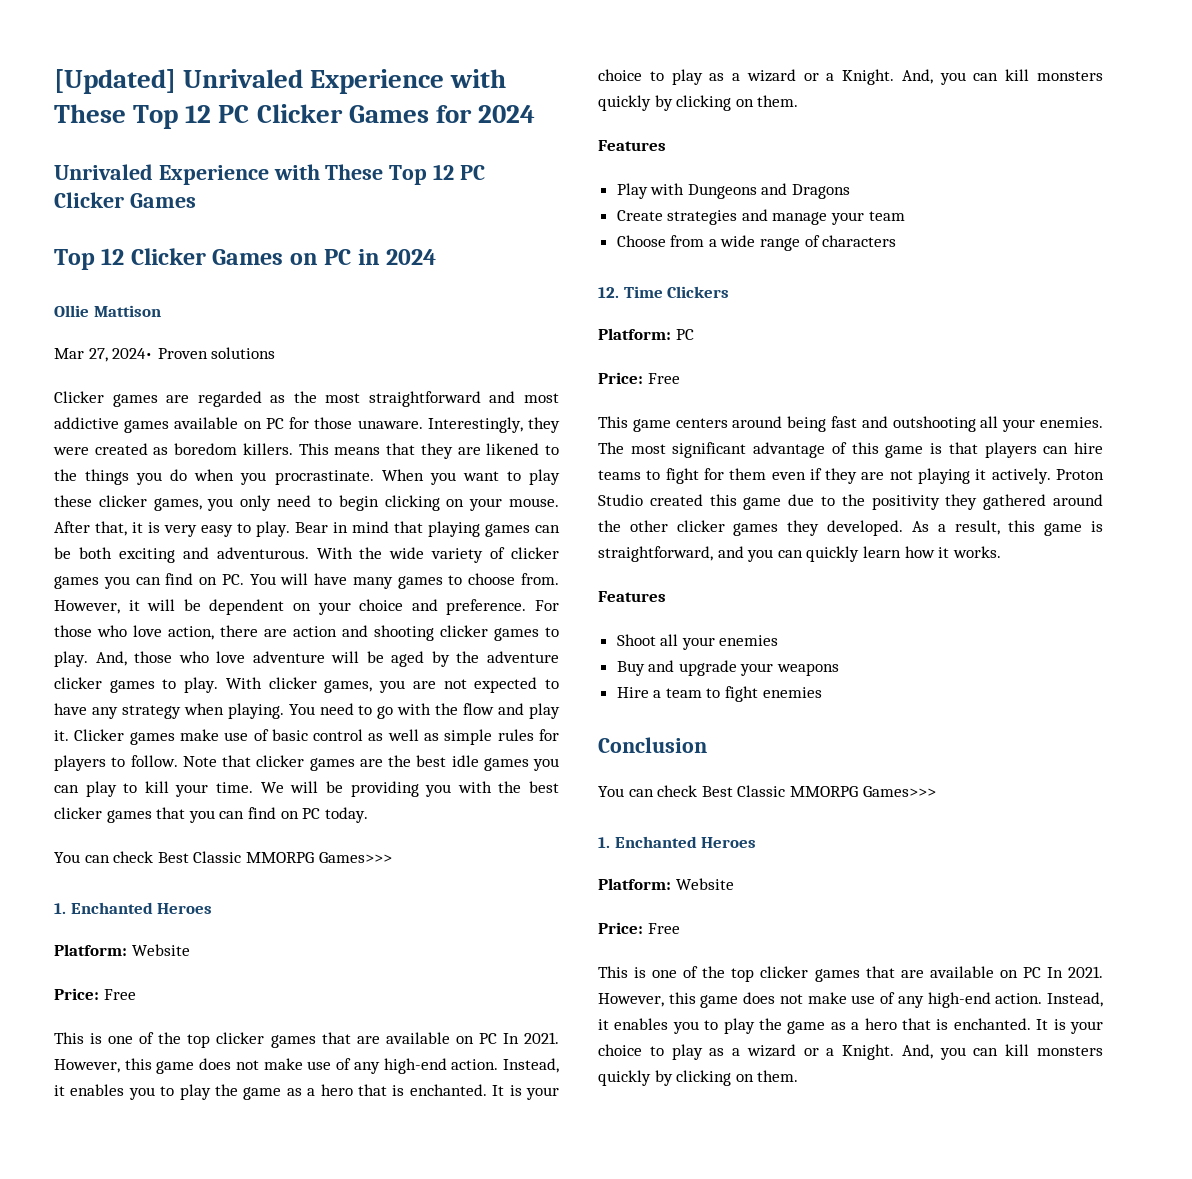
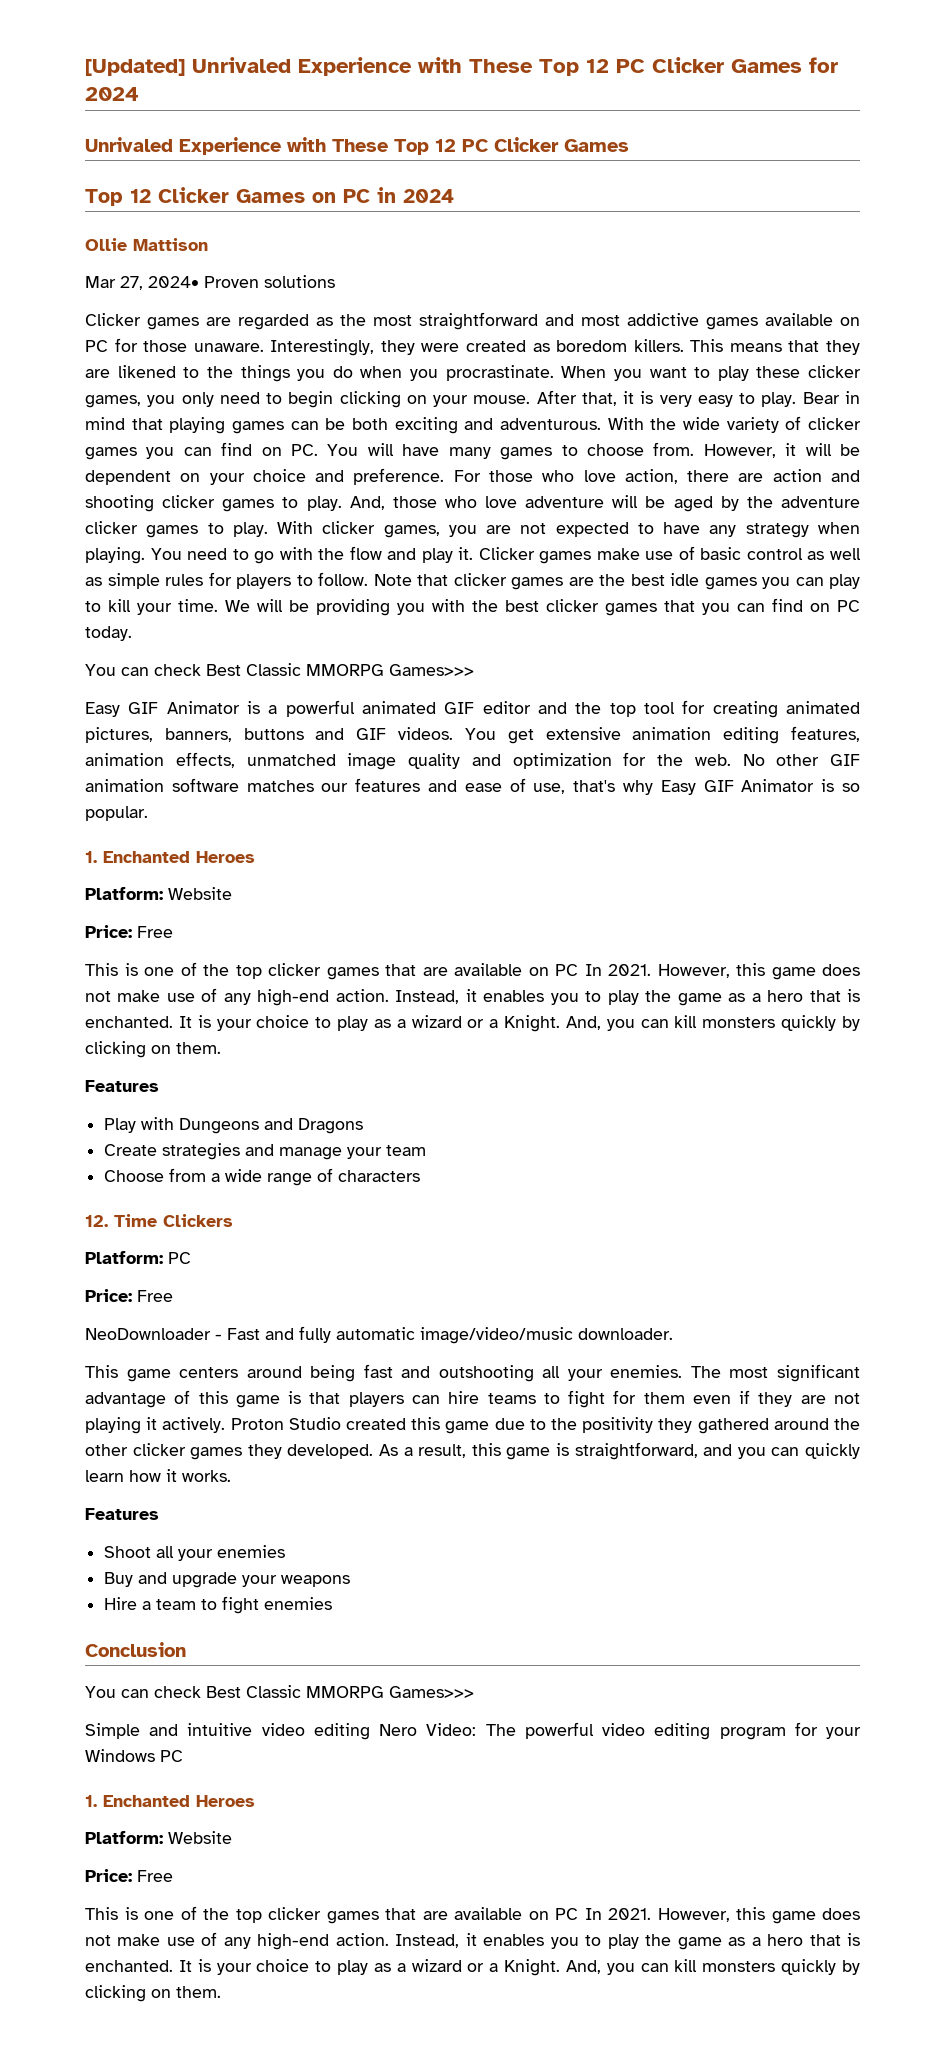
(392, 857) none -> [85,700,861,718] [85,726,861,744] [85,752,860,770] [85,778,860,795] [85,806,148,821] // Easy GIF Animator is a powerful animated GIF editor and the top tool for creating animated pictures, banners, buttons and GIF videos. You get extensive animation editing features, animation effects, unmatched image quality and optimization for the web. No other GIF animation software matches our features and ease of use, that's why Easy GIF Animator is so popular.
(680, 378) none -> [85,1326,673,1344] // NeoDownloader - Fast and fully automatic image/video/music downloader.
(936, 791) none -> [85,1722,862,1740] [85,1749,183,1762] // Simple and intuitive video editing Nero Video: The powerful video editing program for your Windows PC

